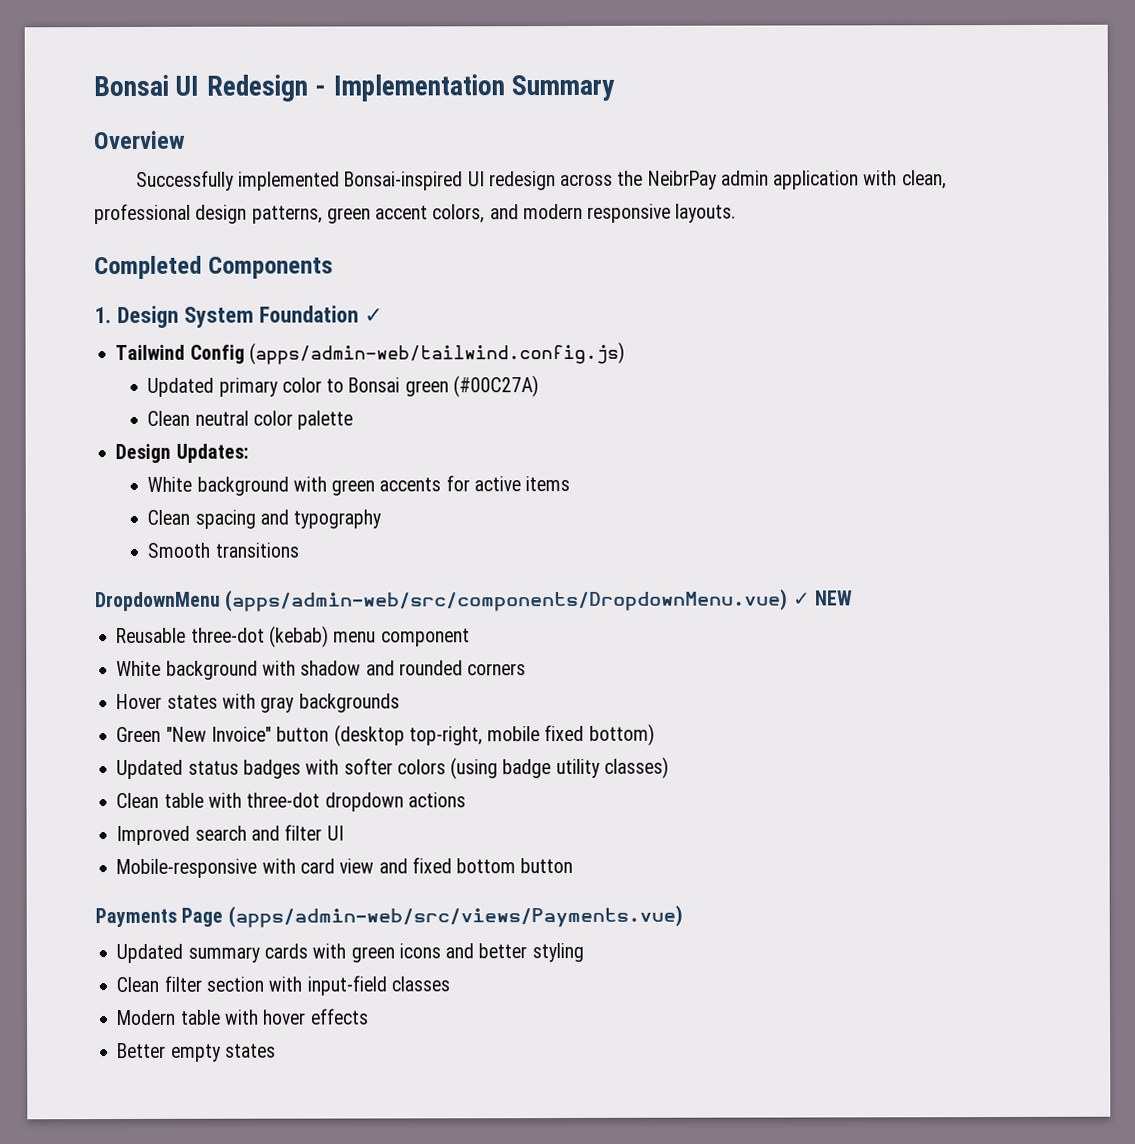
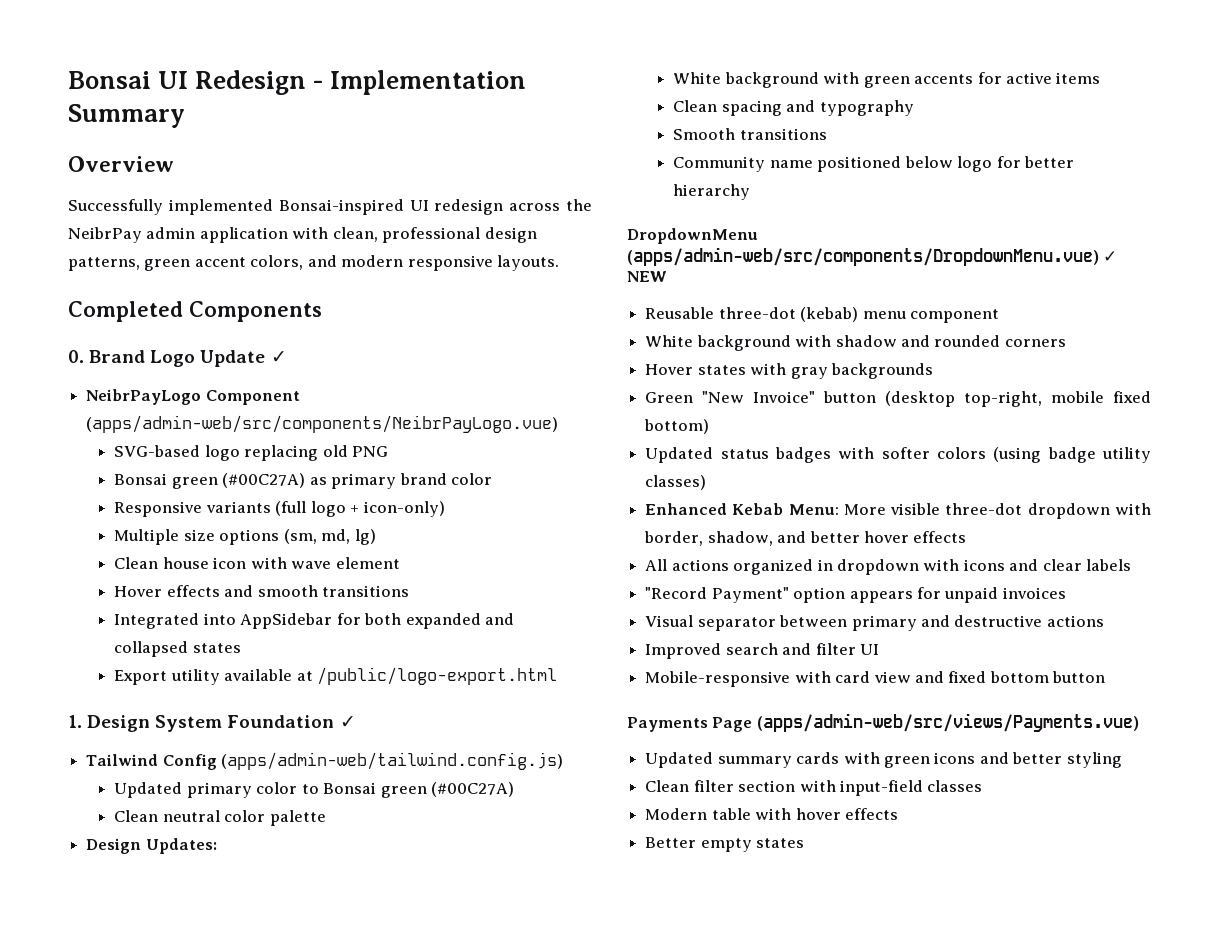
(333, 267) none -> [68,350,287,367] [86,389,300,405] [86,415,559,433] [114,445,389,461] [114,473,493,489] [114,501,445,517] [114,529,376,545] [114,557,400,569] [114,585,410,597] [114,613,515,629] [114,641,241,657] [114,667,558,685] // 0. Brand Logo Update ✓ // NeibrPayLogo Component (apps/admin-web/src/components/NeibrPayLogo.vue) // SVG-based logo replacing old PNG // Bonsai green (#00C27A) as primary brand color // Responsive variants (full logo + icon-only) // Multiple size options (sm, md, lg) // Clean house icon with wave element // Hover effects and smooth transitions // Integrated into AppSidebar for both expanded and collapsed states // Export utility available at /public/logo-export.html
(299, 550) none -> [673,156,1075,172] [673,184,751,200] // Community name positioned below logo for better hierarchy
[116,792,404,812] Clean table with three-dot dropdown -> [645,503,1151,519] [644,531,967,546] [645,559,1132,575] [645,587,1066,603] [645,615,1043,631] Enhanced Kebab Menu: More visible three-dot dropdown with border, shadow, and better hover effects // All actions organized in dropdown with icons and clear labels // "Record Payment" option appears for unpaid invoices // Visual separator between primary and destructive

